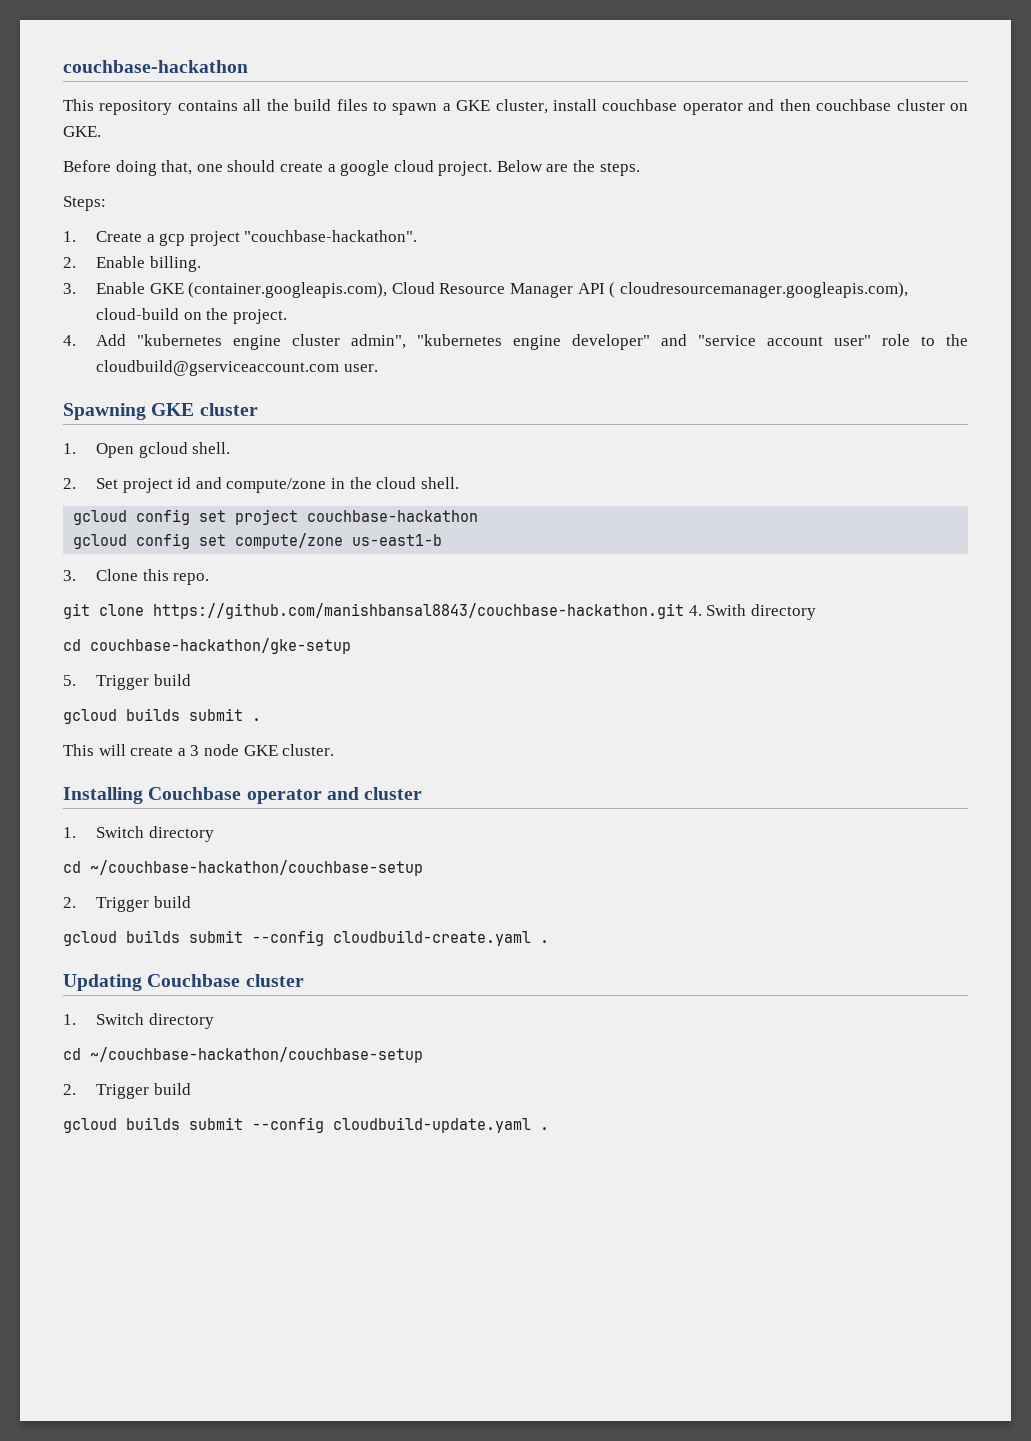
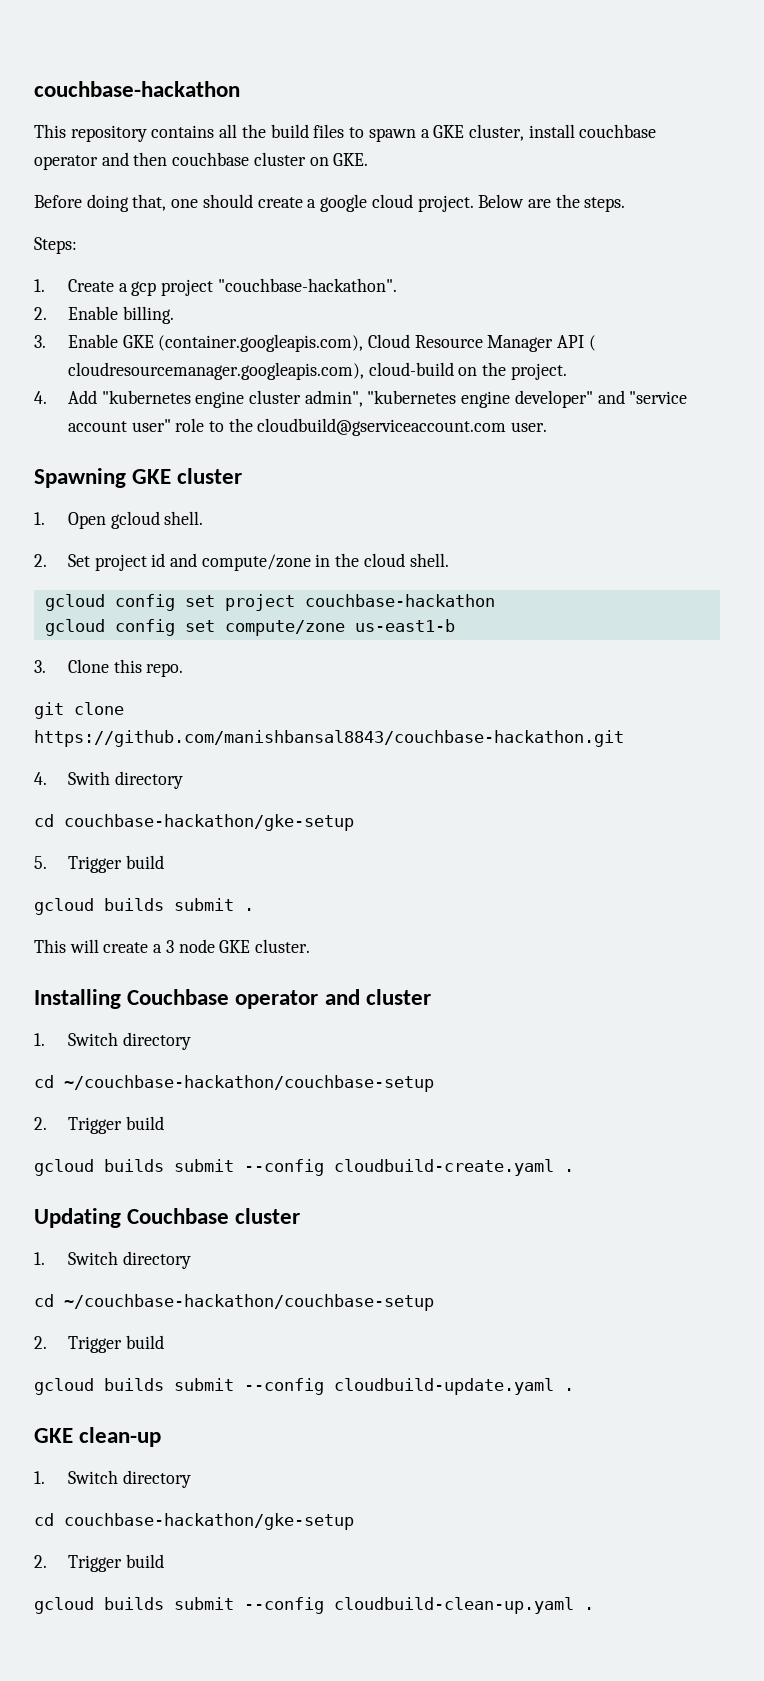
(684, 611) none -> (624, 738) //
(549, 1128) none -> [34,1427,162,1447] [34,1470,191,1488] [34,1513,354,1530] [34,1554,164,1572] [34,1597,594,1614] // GKE clean-up // 1. Switch directory // cd couchbase-hackathon/gke-setup // 2. Trigger build // gcloud builds submit --config cloudbuild-clean-up.yaml .

